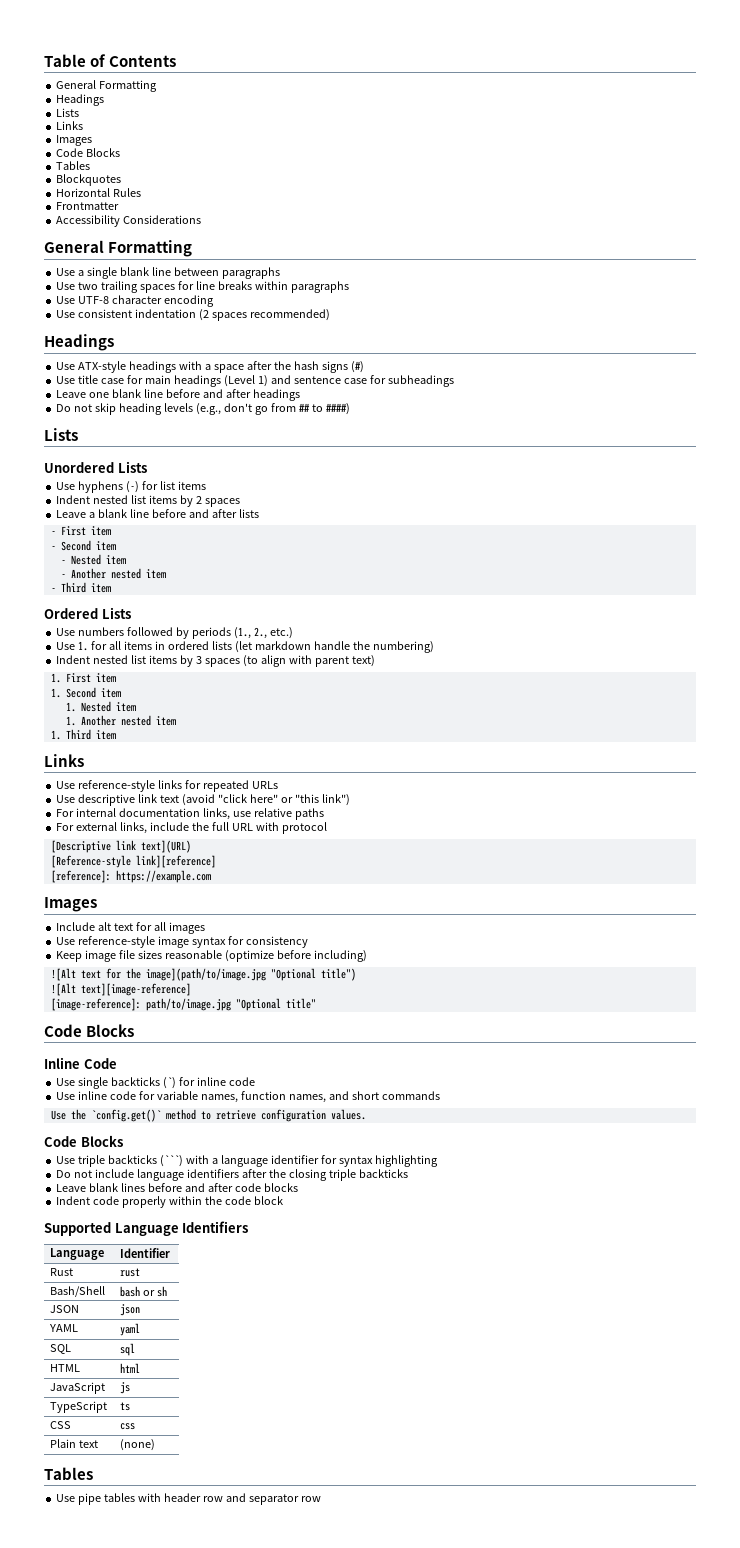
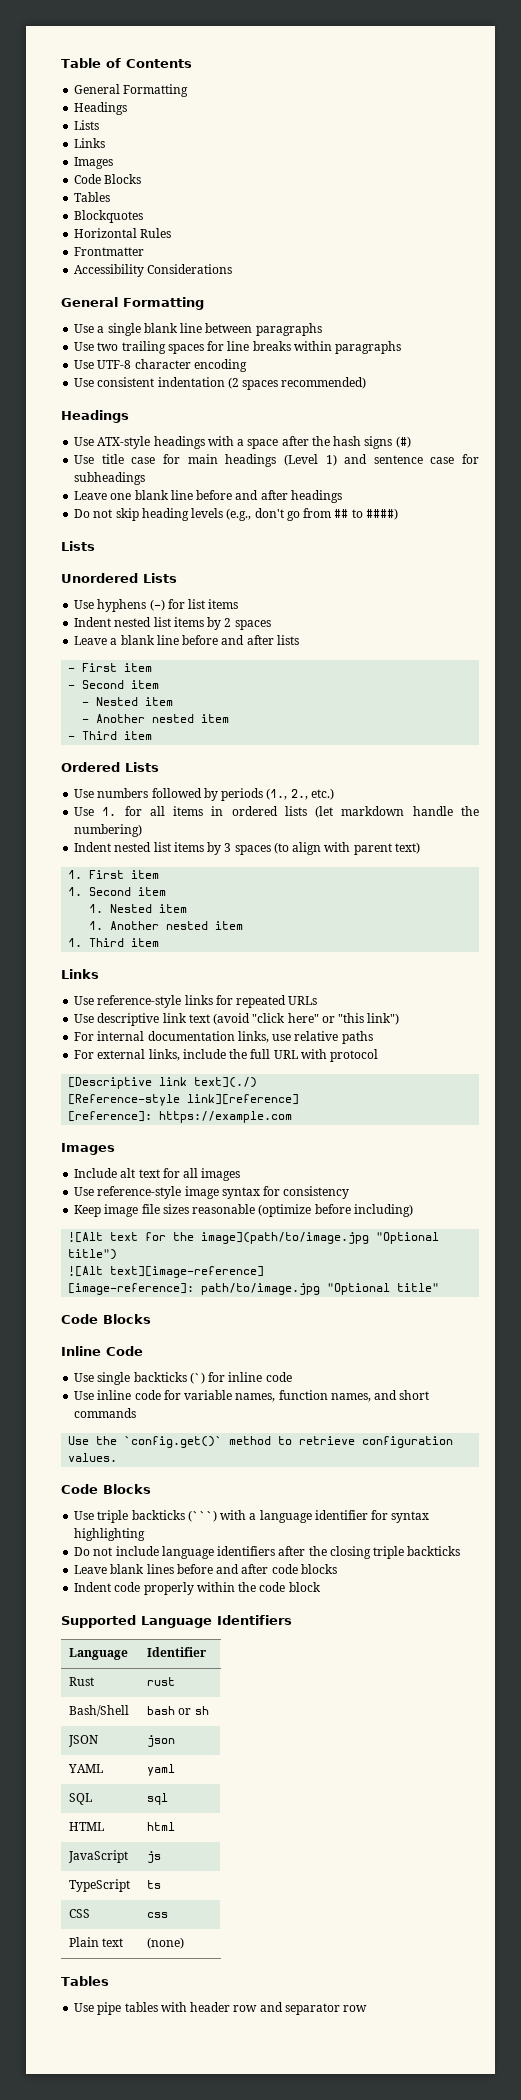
[140,840,191,853] text](URL) -> [194,1077,258,1088] text](./)

